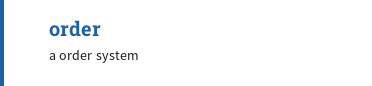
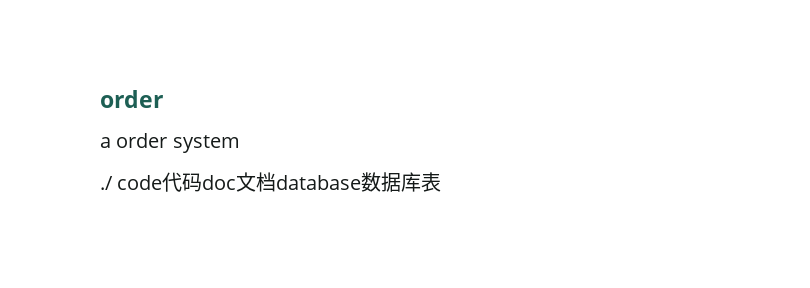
(139, 57) none -> [100,172,442,192] // ./ code代码doc文档database数据库表

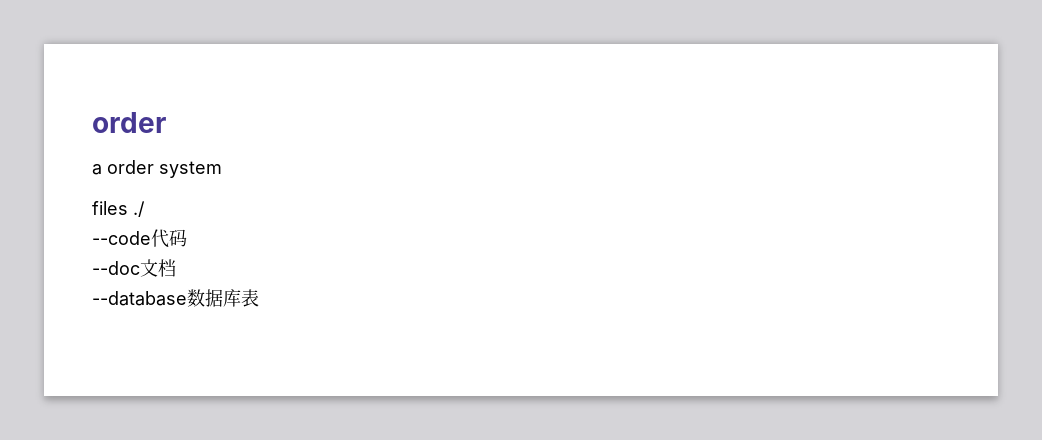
(240, 144) none -> [92,201,128,215] files
[117,175,163,190] code -> [92,231,151,245] // --code
[202,175,237,190] doc -> [92,261,140,275] // --doc
[276,175,362,190] database -> [92,291,187,306] // --database

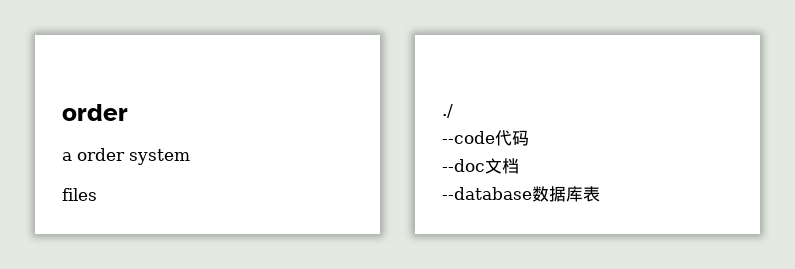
(128, 208) none -> (97, 194) //

